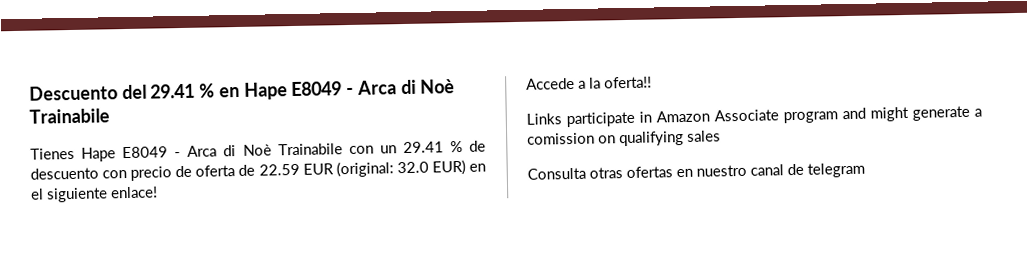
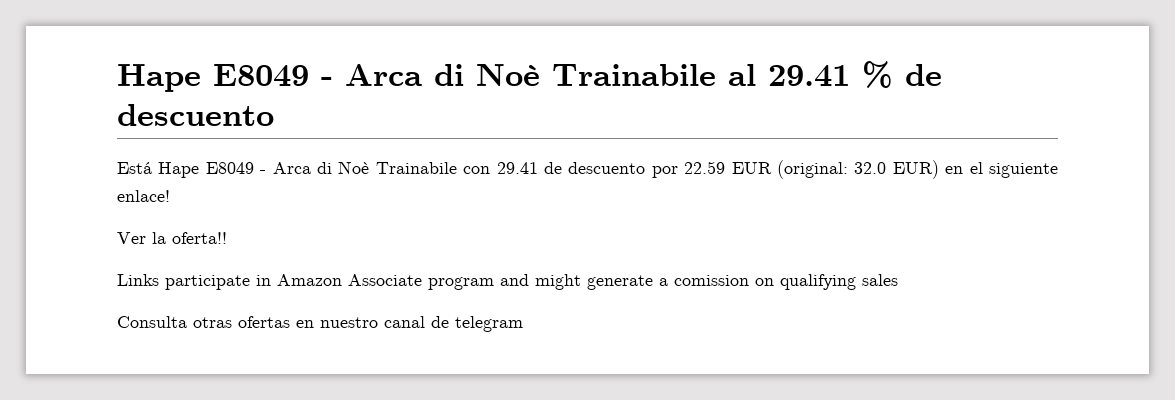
[29,79,456,101] [29,108,110,124] [30,147,75,160] Descuento del 29.41 % en Hape E8049 - Arca di Noè Trainabile // Tienes -> [117,61,942,92] [117,104,274,126] [117,162,152,174] Hape E8049 - Arca di Noè Trainabile al 29.41 % de descuento // Está
[379,140,486,154] [30,164,256,181] un 29.41 % de descuento con precio de oferta de -> [496,162,678,178] 29.41 de descuento por
[526,77,586,90] Accede a -> [117,232,146,244] Ver

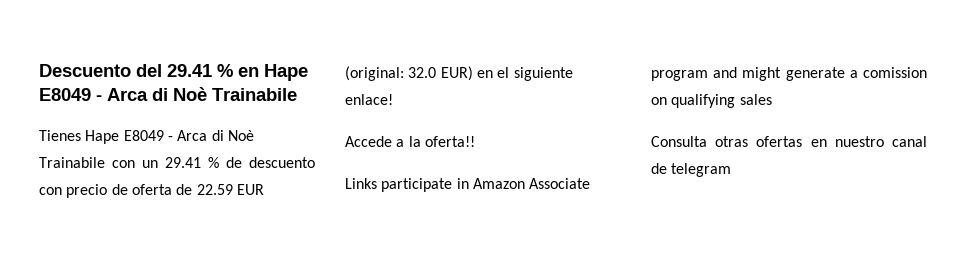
[117,61,942,92] [117,104,274,126] [117,162,152,174] Hape E8049 - Arca di Noè Trainabile al 29.41 % de descuento // Está -> [39,64,308,81] [39,87,297,101] [39,130,81,141] Descuento del 29.41 % en Hape E8049 - Arca di Noè Trainabile // Tienes
[496,162,678,178] 29.41 de descuento por -> [142,157,315,168] [39,184,193,198] un 29.41 % de descuento con precio de oferta de
[117,232,146,244] Ver -> [345,136,405,147] Accede a

